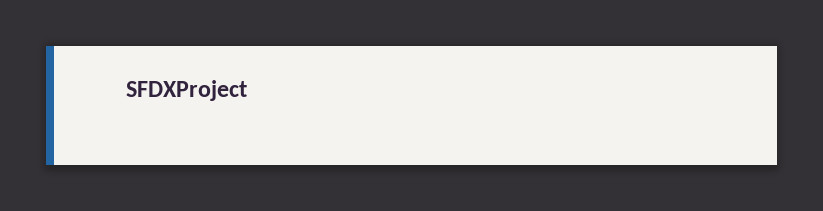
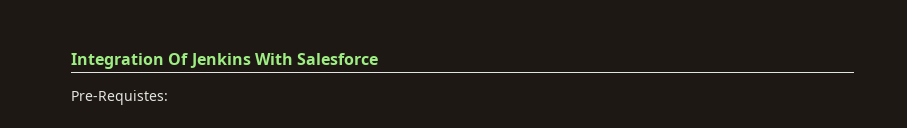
[126,80,247,101] SFDXProject -> [71,53,379,69] [71,90,168,105] Integration Of Jenkins With Salesforce // Pre-Requistes:

